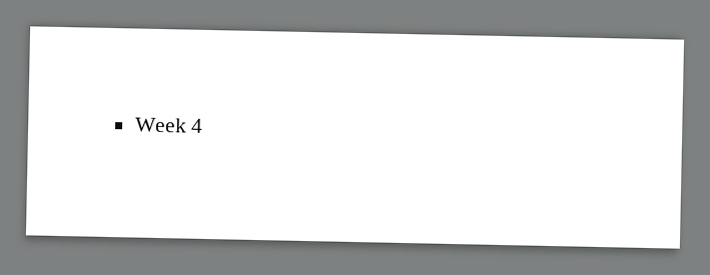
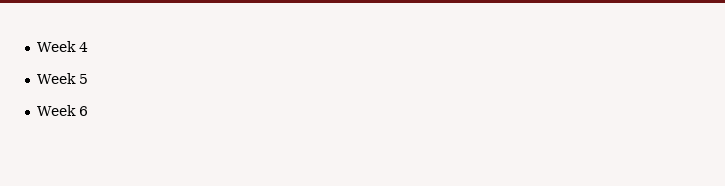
(204, 125) none -> [36,73,88,84] [36,105,88,116] // Week 5 // Week 6

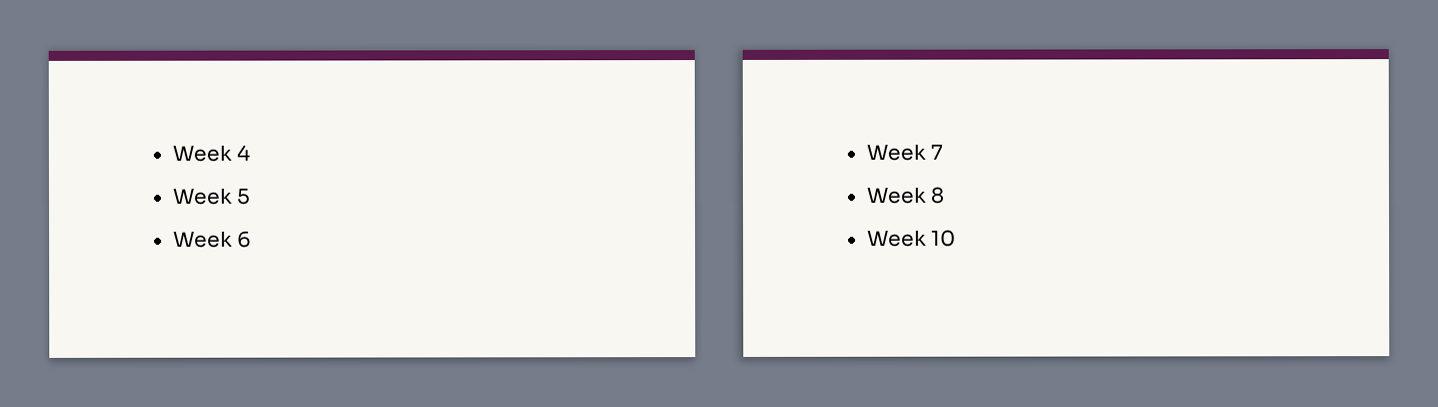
(88, 111) none -> [865,144,944,161] [865,186,946,204] [866,229,957,247] // Week 7 // Week 8 // Week 10

